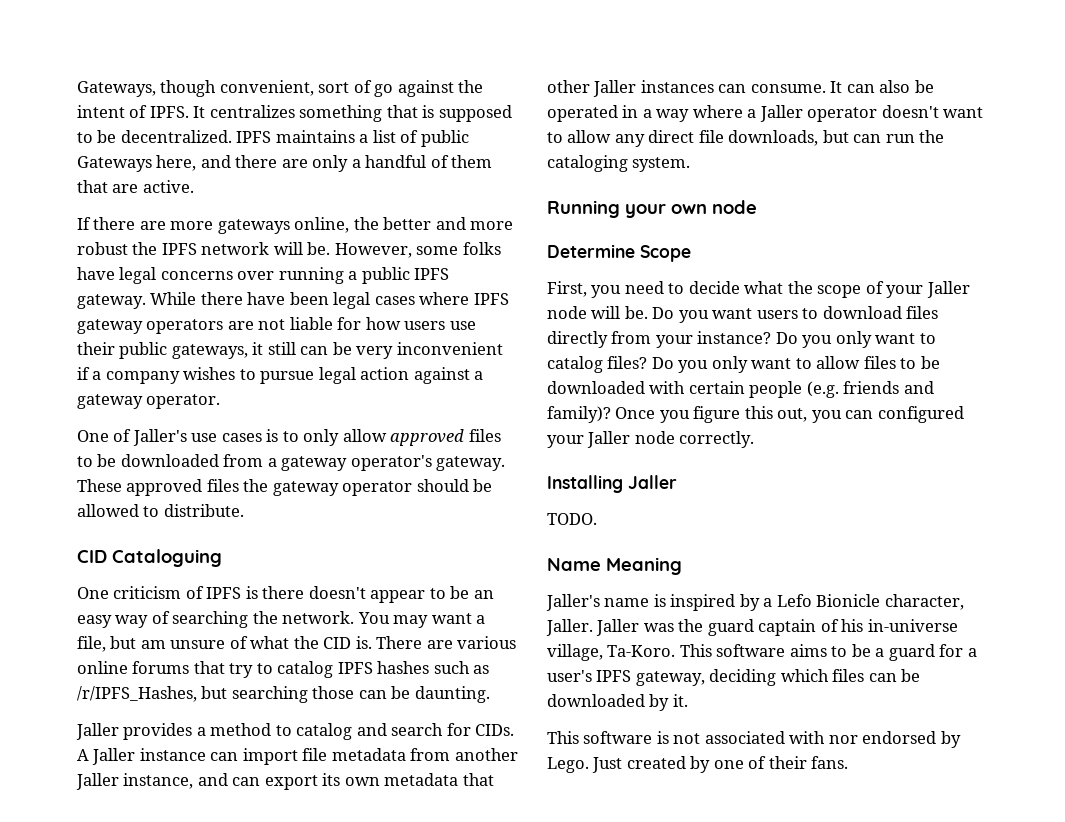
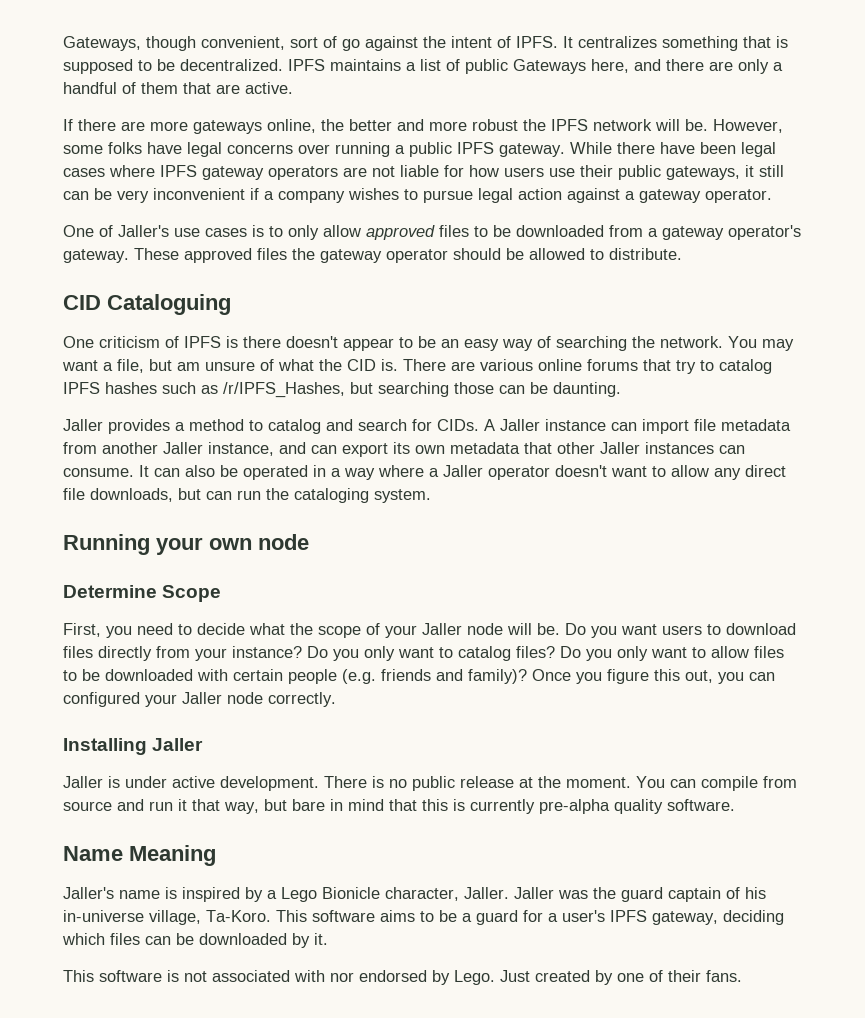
[547,513,597,525] TODO. -> [63,776,797,791] [63,799,735,814] Jaller is under active development. There is no public release at the moment. You can compile from source and run it that way, but bare in mind that this is currently pre-alpha quality software.
[776,594,812,607] Lefo -> [281,887,317,902] Lego

